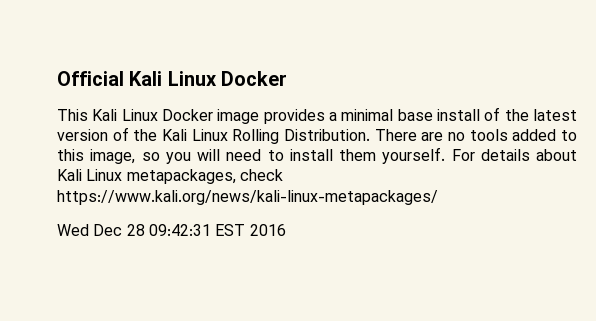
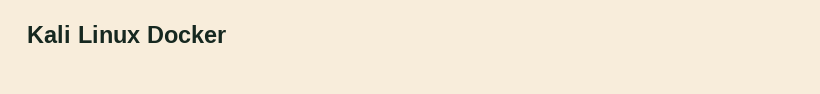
[57,71,288,86] [57,107,577,124] [57,127,577,144] [57,147,577,164] [57,169,283,184] [57,190,438,205] [57,224,286,236] Official Kali Linux Docker // This Kali Linux Docker image provides a minimal base install of the latest version of the Kali Linux Rolling Distribution. There are no tools added to this image, so you will need to install them yourself. For details about Kali Linux metapackages, check https://www.kali.org/news/kali-linux-metapackages/ // Wed Dec 28 09:42:31 EST 2016 -> [27,25,226,43] Kali Linux Docker

